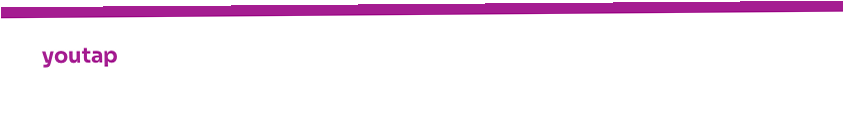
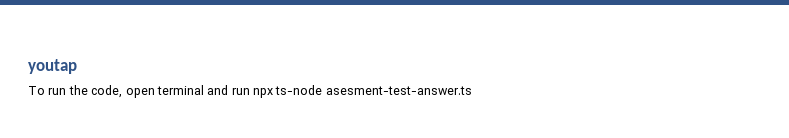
(119, 57) none -> [28,85,472,98] // To run the code, open terminal and run npx ts-node asesment-test-answer.ts

